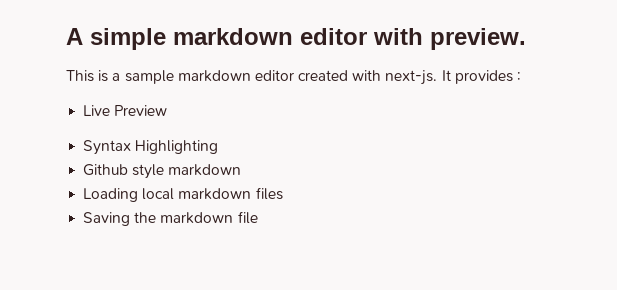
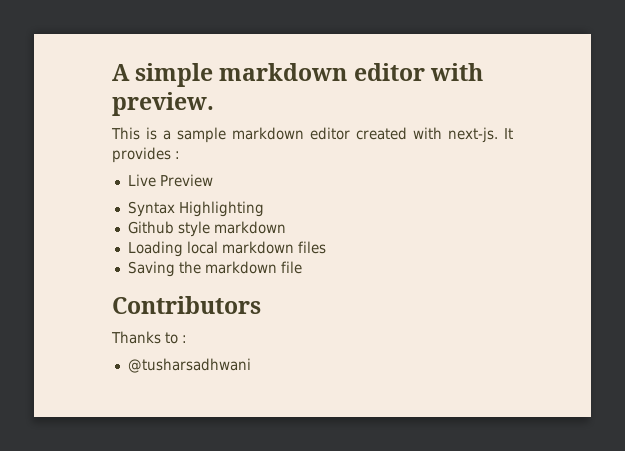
(258, 217) none -> [112,296,261,314] [111,331,187,344] [127,358,251,373] // Contributors // Thanks to : // @tusharsadhwani

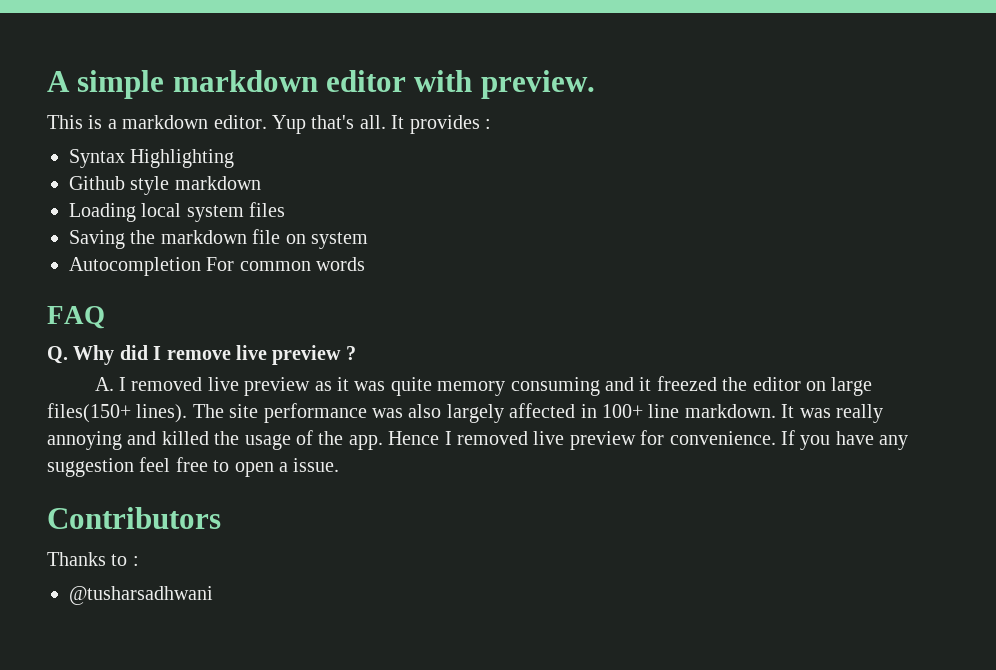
[177,127,498,143] sample markdown editor created with next-js. -> [122,115,386,134] markdown editor. Yup that's all.
[127,174,213,187] // Live Preview -> (491, 124) none
[221,241,294,254] markdown -> [186,205,244,222] system
(302, 267) none -> [285,232,368,249] [69,257,366,276] [47,306,105,329] [47,345,356,365] [94,376,873,396] [47,403,883,423] [47,430,909,450] [47,457,340,477] on system // Autocompletion For common words // FAQ // Q. Why did I remove live preview ? // A. I removed live preview as it was quite memory consuming and it freezed the editor on large files(150+ lines). The site performance was also largely affected in 100+ line markdown. It was really annoying and killed the usage of the app. Hence I removed live preview for convenience. If you have any suggestion feel free to open a issue.

